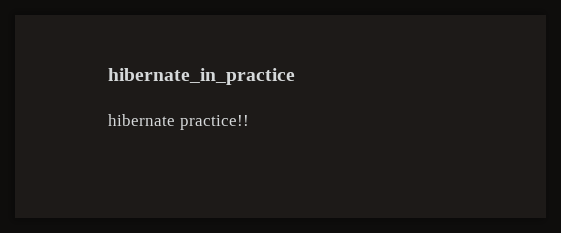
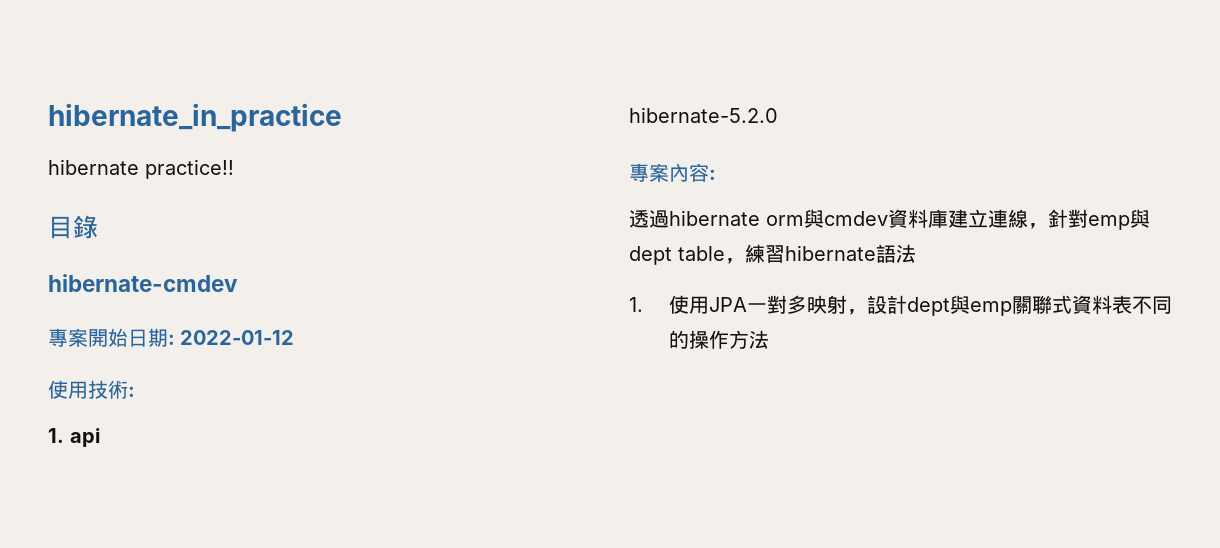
(249, 122) none -> [48,215,98,239] [48,274,238,292] [48,328,295,347] [48,380,135,399] [48,428,100,447] [629,107,778,123] [629,163,716,182] [629,209,1150,230] [629,244,916,265] [629,295,1172,316] [668,330,769,349] // 目錄 // hibernate-cmdev // 專案開始日期: 2022-01-12 // 使用技術: // 1. api // hibernate-5.2.0 // 專案內容: // 透過hibernate orm與cmdev資料庫建立連線，針對emp與dept table，練習hibernate語法 // 1.使用JPA一對多映射，設計dept與emp關聯式資料表不同的操作方法

